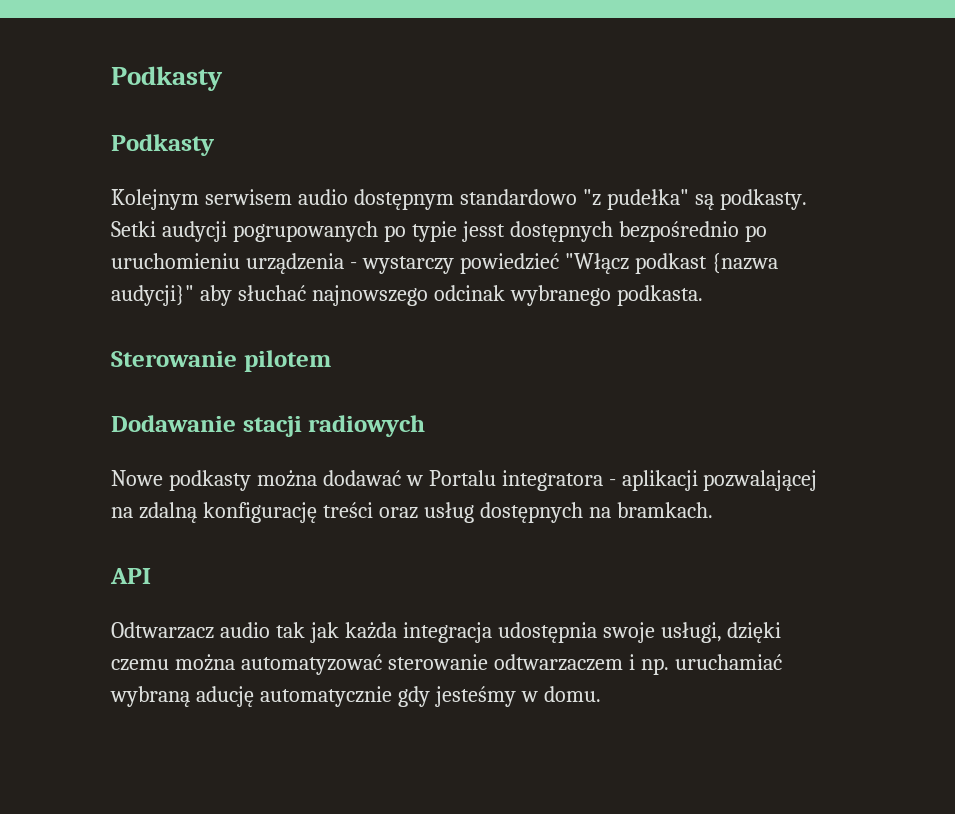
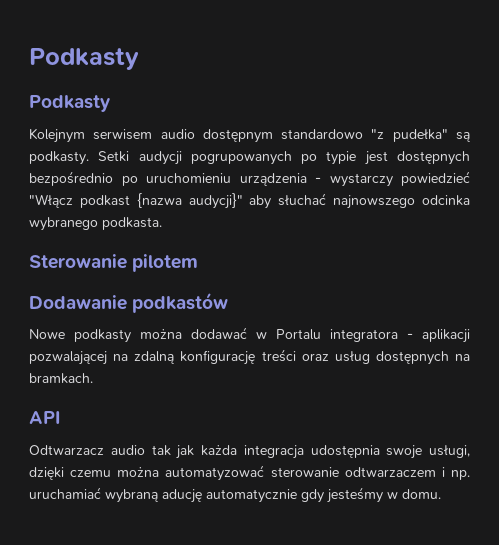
[461,221,505,242] jesst -> [364,151,388,165] jest
[433,285,505,301] odcinak -> [422,195,470,206] odcinka
[242,415,426,437] stacji radiowych -> [132,292,229,313] podkastów

